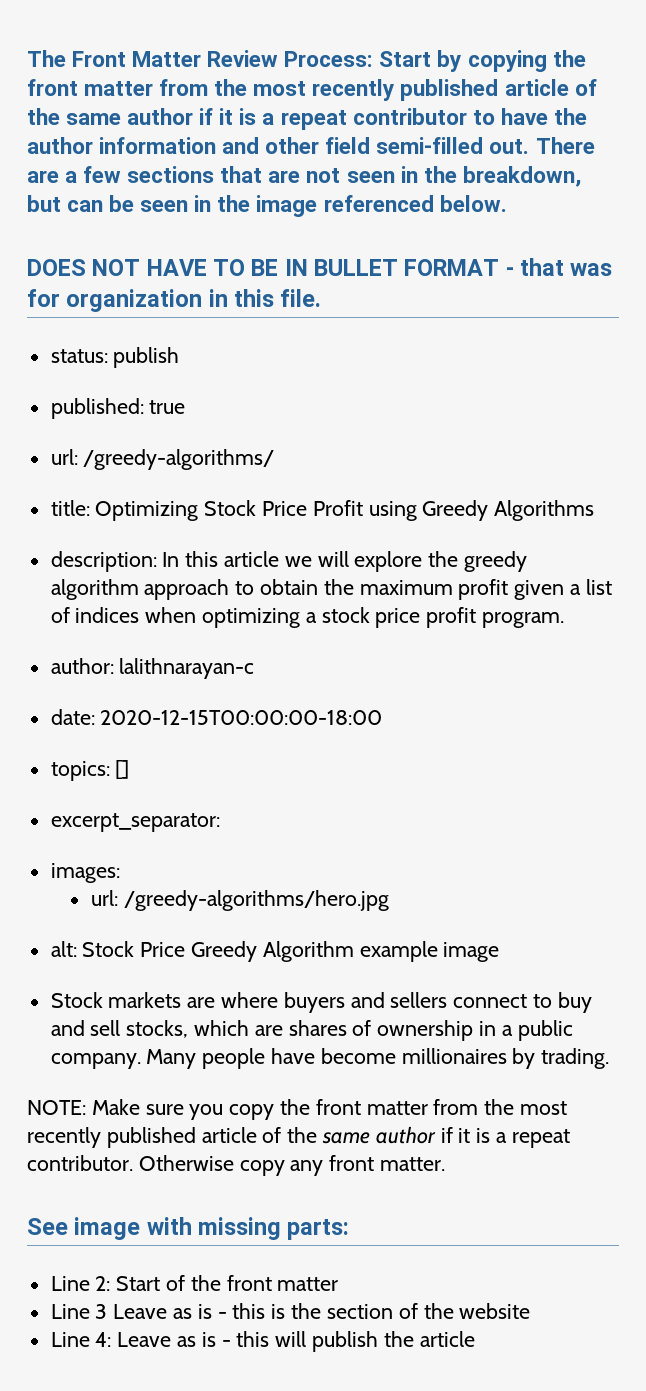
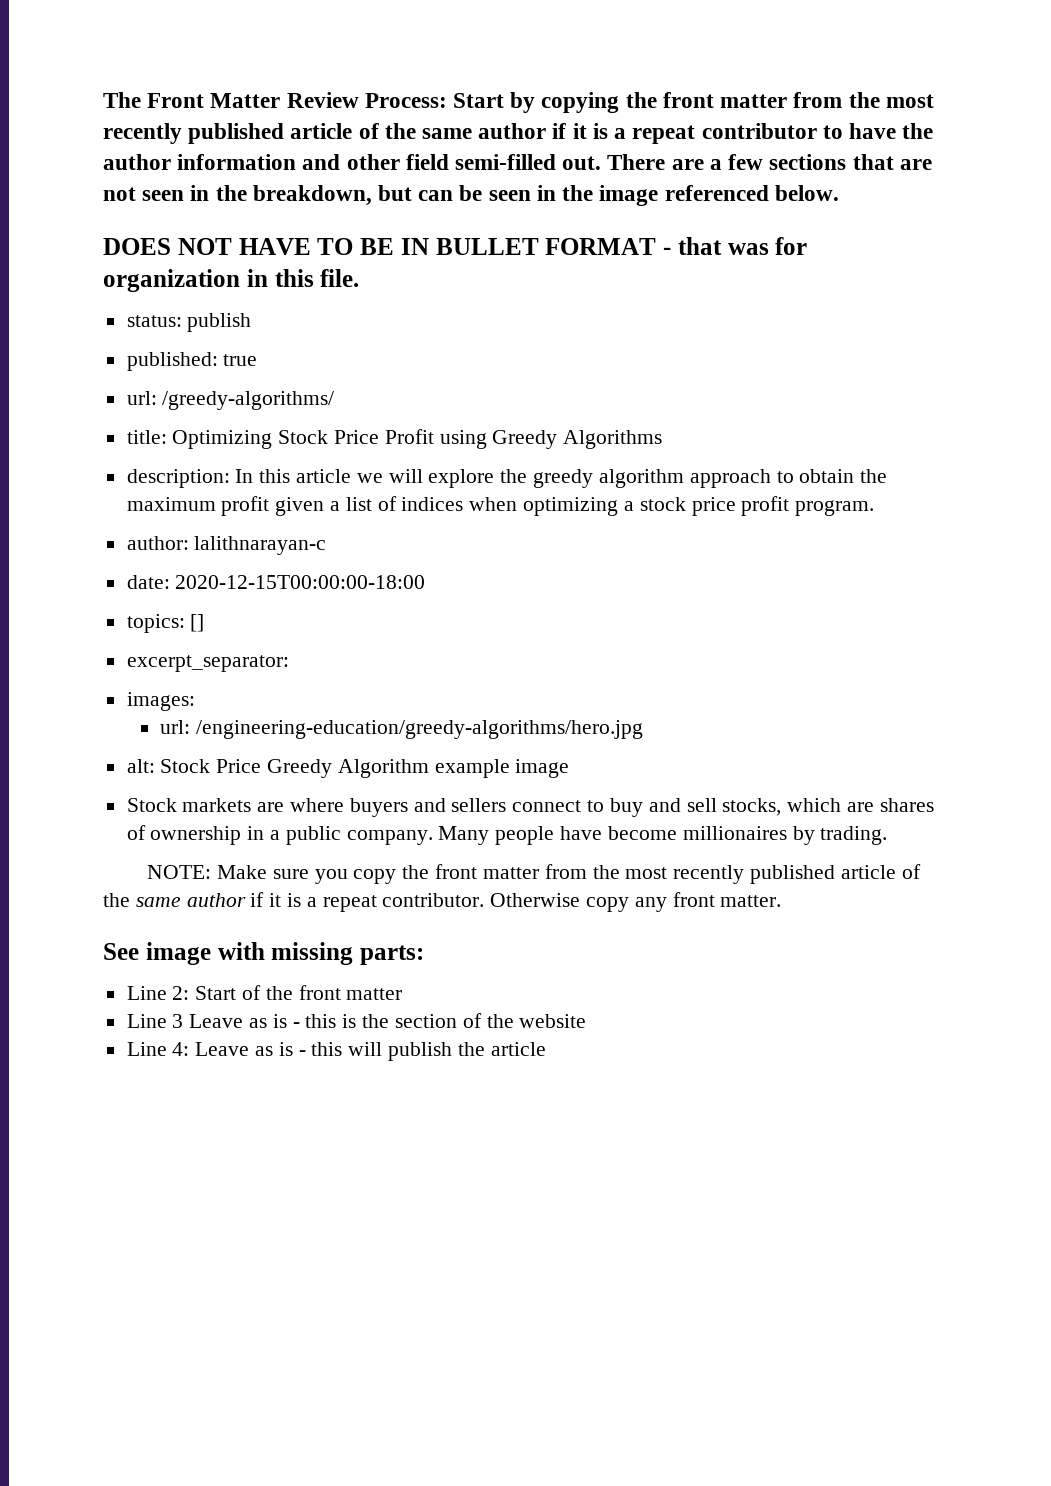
[123,890,389,911] /greedy-algorithms/hero.jpg -> [195,720,643,739] /engineering-education/greedy-algorithms/hero.jpg

